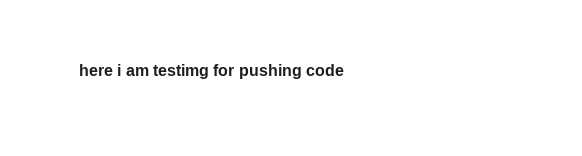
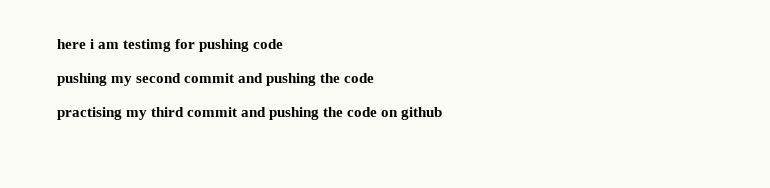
(344, 70) none -> [57,73,375,86] [57,107,443,120] // pushing my second commit and pushing the code // practising my third commit and pushing the code on github

